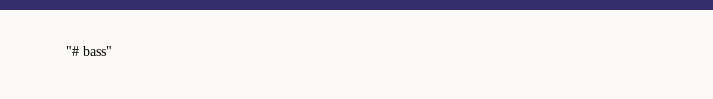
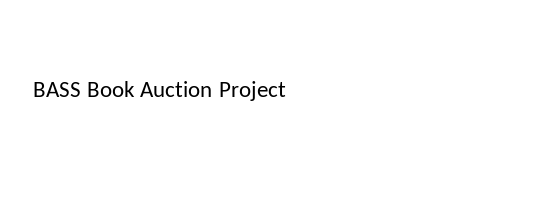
[66,46,112,56] "# bass" -> [33,81,286,101] BASS Book Auction Project

